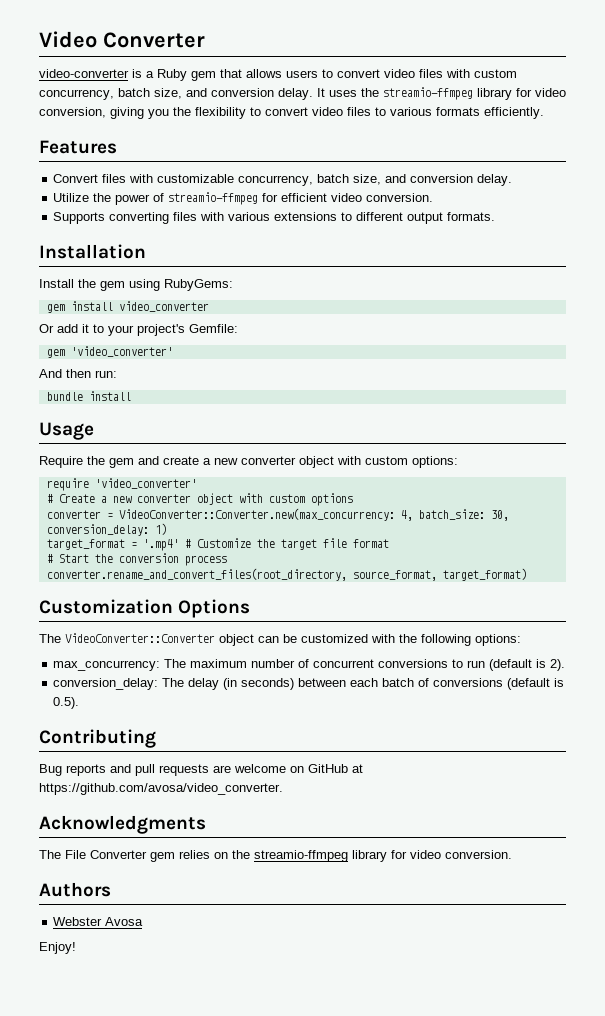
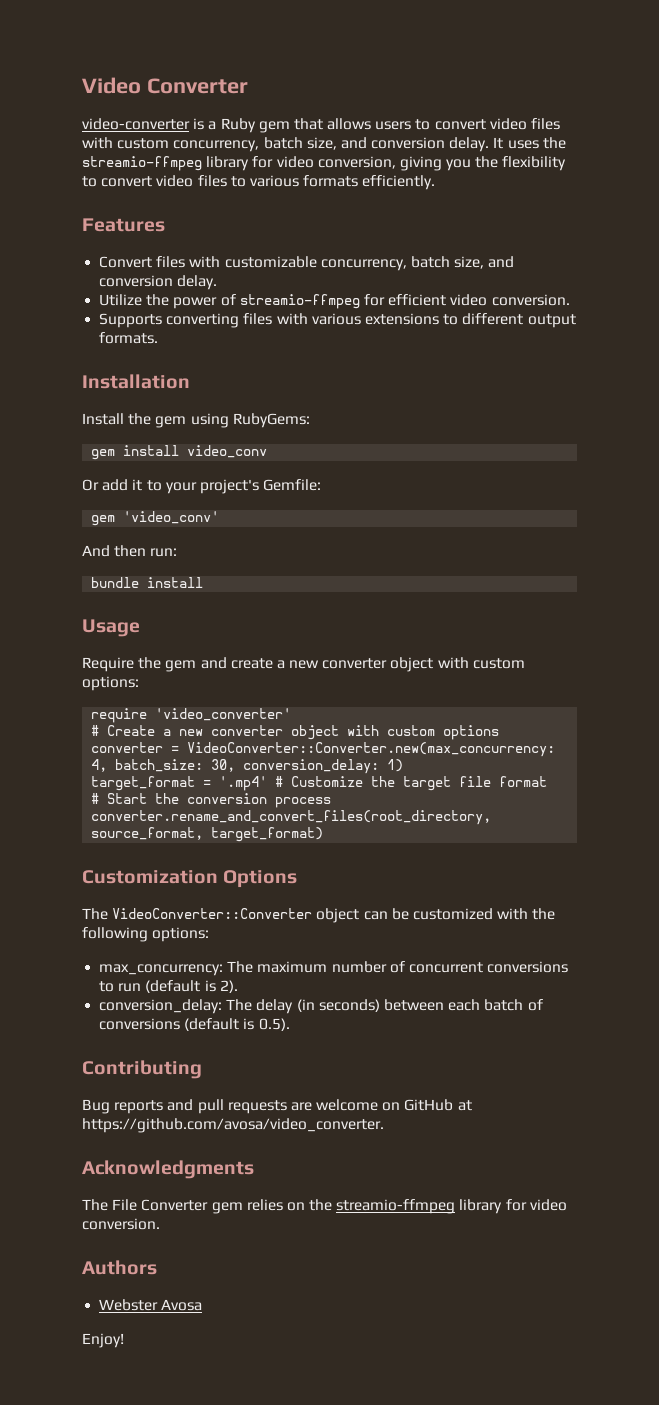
[118,301,209,312] video_converter -> [187,445,268,458] video_conv
[70,346,173,357] 'video_converter' -> [123,511,220,524] 'video_conv'

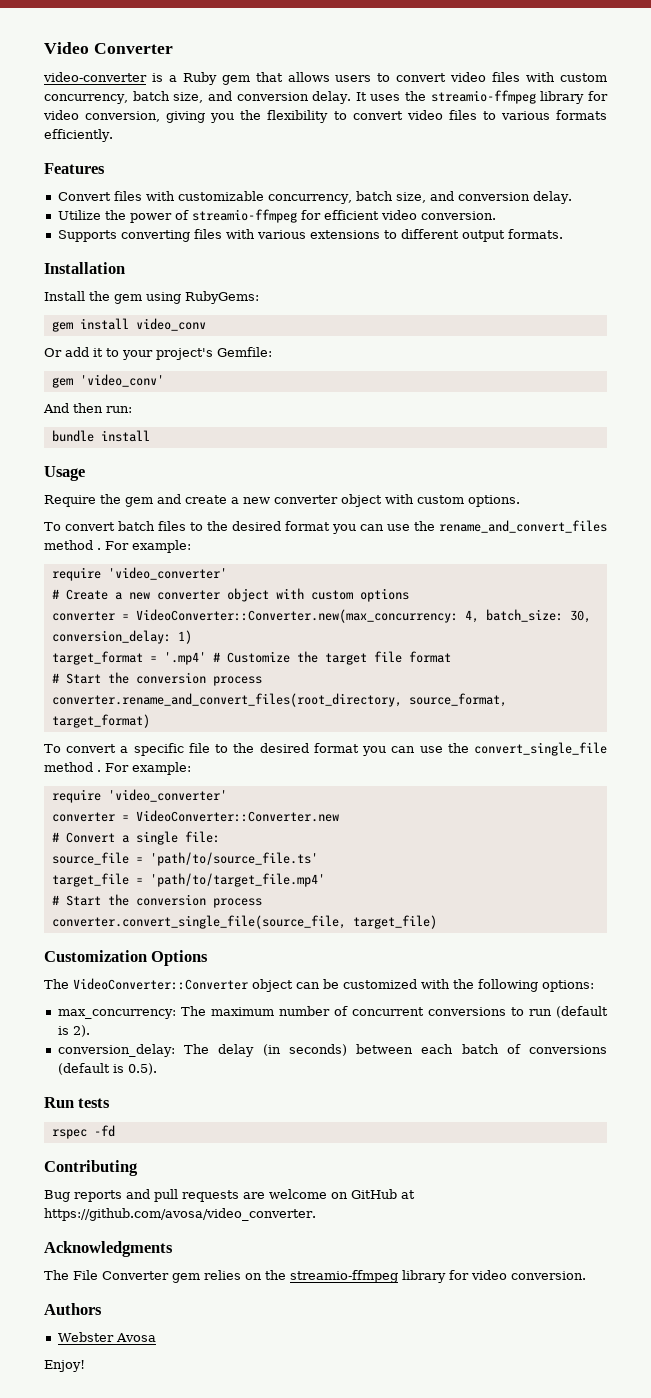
[82,676,139,691] options: -> [468,495,520,507] [44,520,607,534] [44,540,191,553] options. // To convert batch files to the desired format you can use the rename_and_convert_files method . For example:
(324, 834) none -> [44,742,607,756] [44,762,191,775] [51,789,227,803] [51,810,339,822] [51,831,220,845] [51,852,318,866] [51,873,325,887] [51,894,262,908] [51,915,437,929] // To convert a specific file to the desired format you can use the convert_single_file method . For example: // require 'video_converter' // converter = VideoConverter::Converter.new // # Convert a single file: // source_file = 'path/to/source_file.ts' // target_file = 'path/to/target_file.mp4' // # Start the conversion process // converter.convert_single_file(source_file, target_file)
(290, 1024) none -> [44,1097,111,1108] [51,1125,115,1139] // Run tests // rspec -fd

